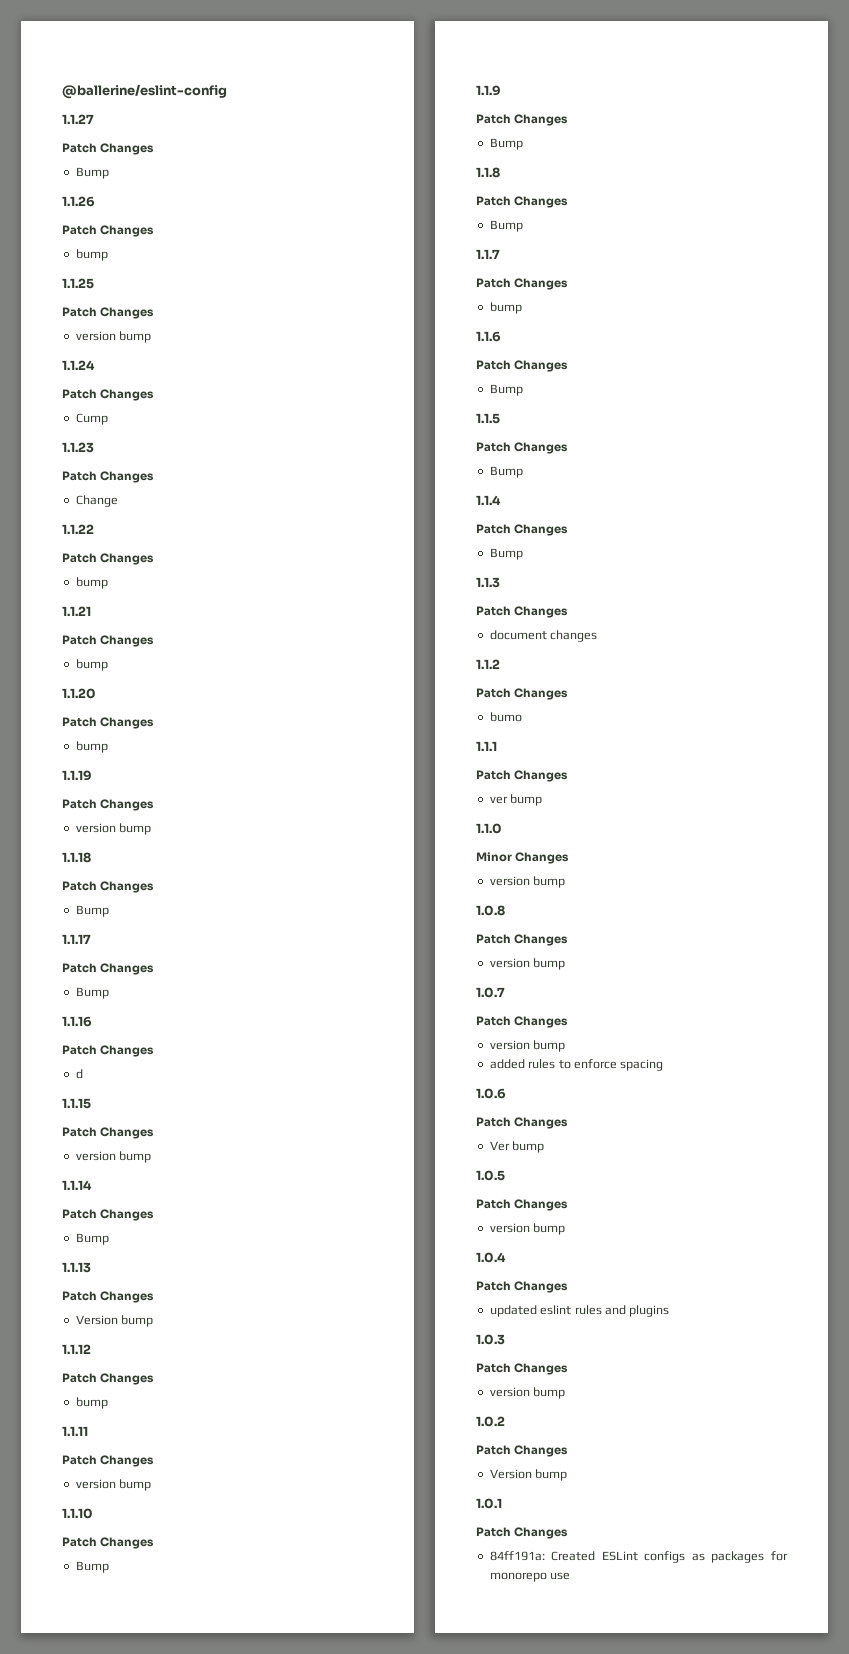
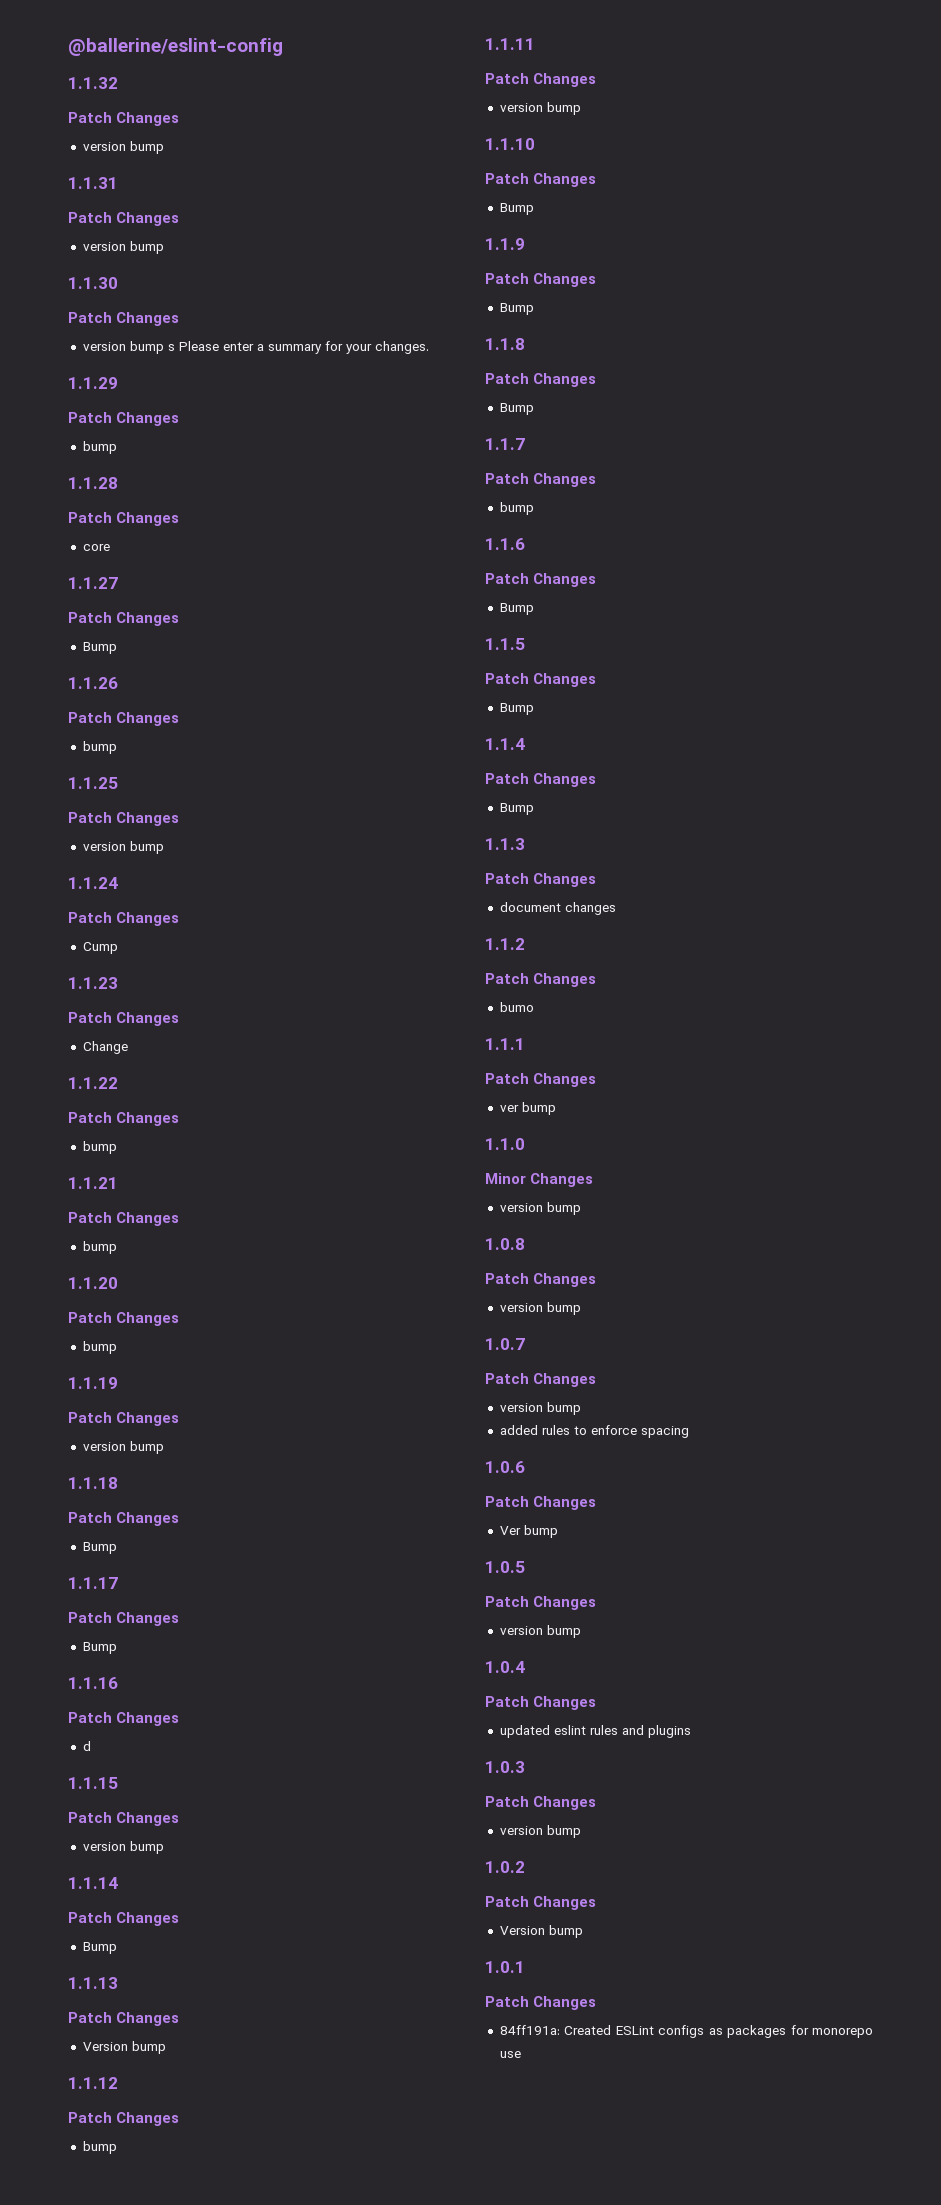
(227, 91) none -> [68,77,118,89] [68,112,180,126] [82,141,164,154] [68,177,118,189] [68,212,180,226] [82,241,164,254] [68,277,118,289] [68,312,180,326] [82,341,429,354] [68,377,118,389] [68,412,180,426] [82,441,117,454] [68,477,118,489] [68,512,180,526] [82,544,110,551] // 1.1.32 // Patch Changes // version bump // 1.1.31 // Patch Changes // version bump // 1.1.30 // Patch Changes // version bump s Please enter a summary for your changes. // 1.1.29 // Patch Changes // bump // 1.1.28 // Patch Changes // core

